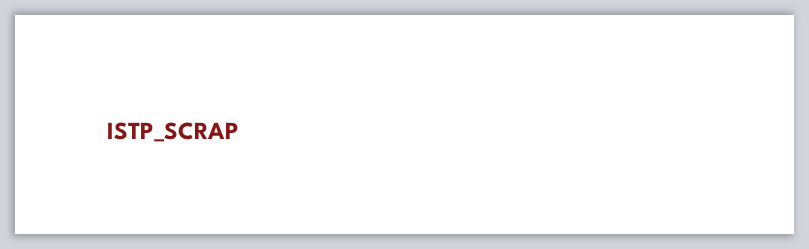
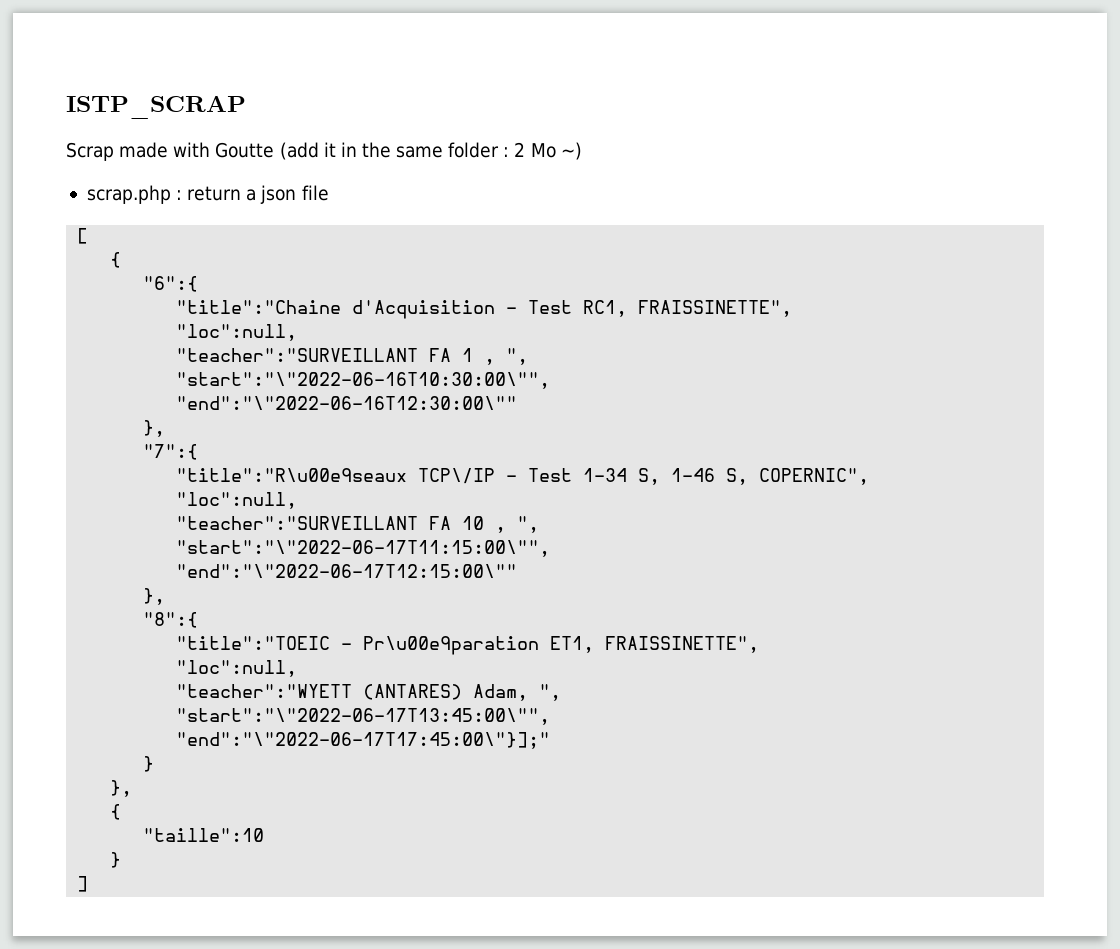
(239, 132) none -> [66,142,582,161] [86,185,329,204] [77,228,89,244] [110,252,122,268] [143,276,199,292] [176,300,793,319] [176,324,298,341] [176,348,529,365] [176,372,551,389] [176,396,518,410] [143,420,166,437] [143,444,199,460] [176,468,870,485] [176,492,298,509] [176,516,540,533] [176,540,551,557] [176,564,518,578] [143,588,166,605] [143,612,199,628] [176,636,760,655] [176,660,298,677] [176,684,562,701] [176,708,551,725] [176,732,551,749] [143,756,155,772] [110,780,133,797] [110,804,122,820] [143,828,265,842] [110,852,122,868] [77,876,89,892] // Scrap made with Goutte (add it in the same folder : 2 Mo ~) // scrap.php : return a json file // [ // { // "6":{ // "title":"Chaine d'Acquisition - Test RC1, FRAISSINETTE", // "loc":null, // "teacher":"SURVEILLANT FA 1 , ", // "start":"\"2022-06-16T10:30:00\"", // "end":"\"2022-06-16T12:30:00\"" // }, // "7":{ // "title":"R\u00e9seaux TCP\/IP - Test 1-34 S, 1-46 S, COPERNIC", // "loc":null, // "teacher":"SURVEILLANT FA 10 , ", // "start":"\"2022-06-17T11:15:00\"", // "end":"\"2022-06-17T12:15:00\"" // }, // "8":{ // "title":"TOEIC - Pr\u00e9paration ET1, FRAISSINETTE", // "loc":null, // "teacher":"WYETT (ANTARES) Adam, ", // "start":"\"2022-06-17T13:45:00\"", // "end":"\"2022-06-17T17:45:00\"}];" // } // }, // { // "taille":10 // } // ]

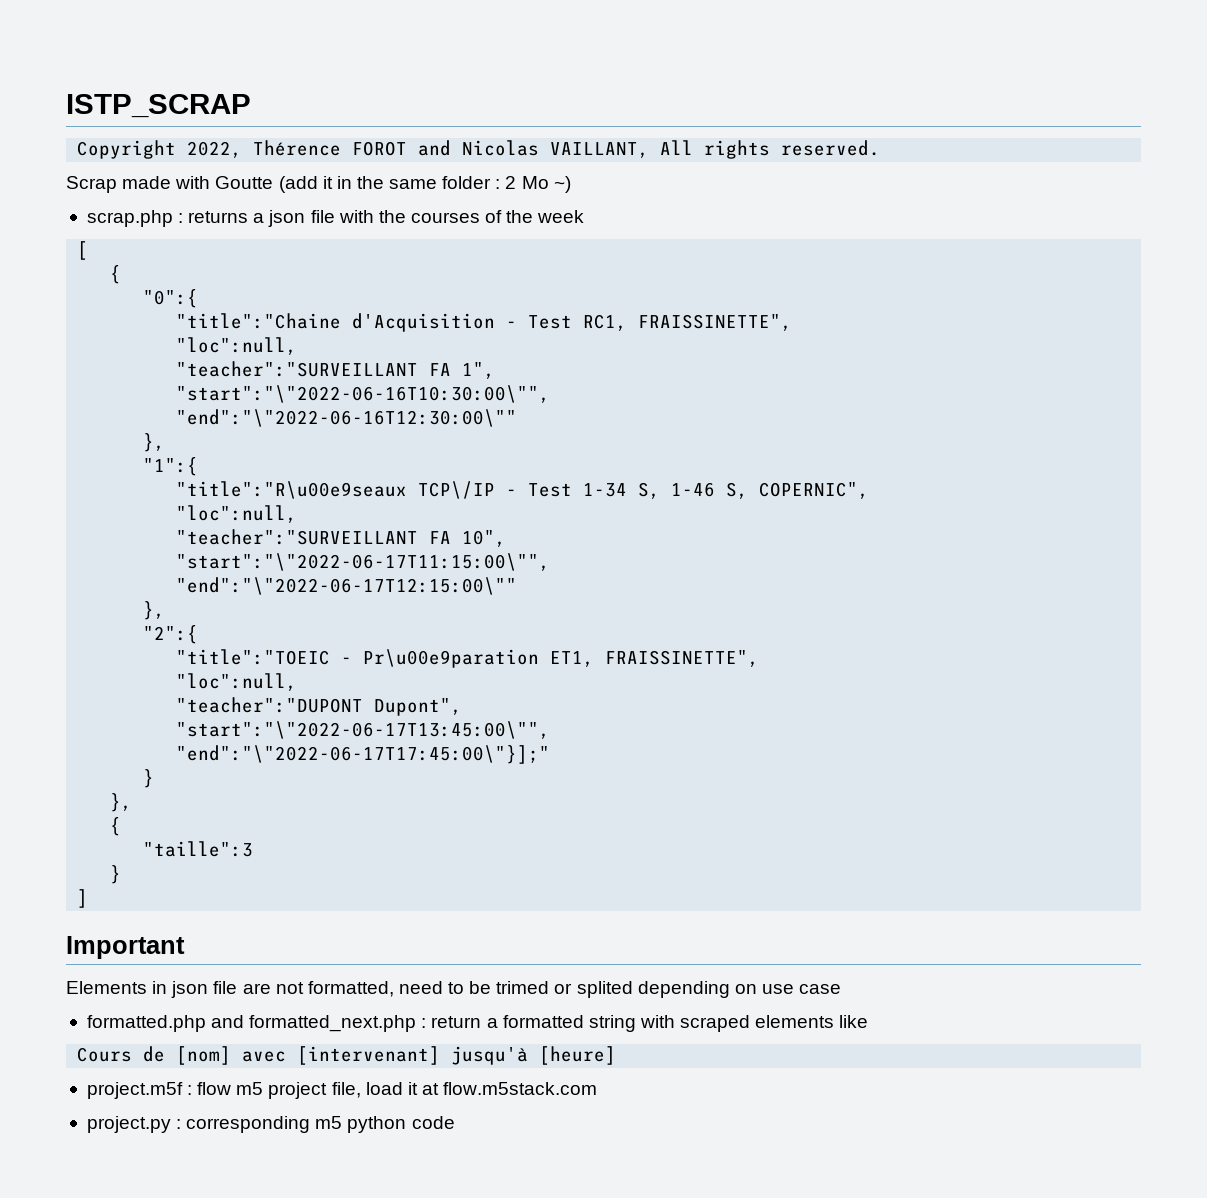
(246, 107) none -> [77,140,881,159] // Copyright 2022, Thérence FOROT and Nicolas VAILLANT, All rights reserved.
[187,186,242,201] return -> [188,211,249,223] returns
(329, 193) none -> [338,210,585,223] with the courses of the week
[143,276,199,292] "6":{ -> [143,289,199,308] "0":{
[462,348,529,365] 1 , ", -> [462,362,496,379] 1",
[143,444,199,460] "7":{ -> [143,457,199,476] "1":{
[462,516,540,533] 10 , ", -> [462,530,507,547] 10",
[143,612,199,628] "8":{ -> [143,625,199,644] "2":{
[176,684,562,701] "teacher":"WYETT (ANTARES) Adam, ", -> [176,697,463,716] "teacher":"DUPONT Dupont",
[143,828,265,842] "taille":10 -> [143,841,254,857] "taille":3
(89, 884) none -> [66,936,185,959] [66,981,842,998] [86,1015,869,1032] [77,1046,617,1065] [86,1082,598,1099] [86,1116,455,1133] // Important // Elements in json file are not formatted, need to be trimed or splited depending on use case // formatted.php and formatted_next.php : return a formatted string with scraped elements like // Cours de [nom] avec [intervenant] jusqu'à [heure] // project.m5f : flow m5 project file, load it at flow.m5stack.com // project.py : corresponding m5 python code

